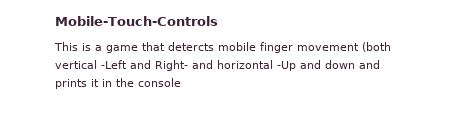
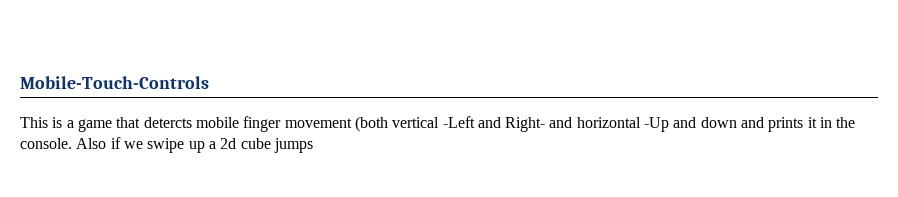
[138,78,181,87] console -> [20,137,313,153] console. Also if we swipe up a 2d cube jumps

